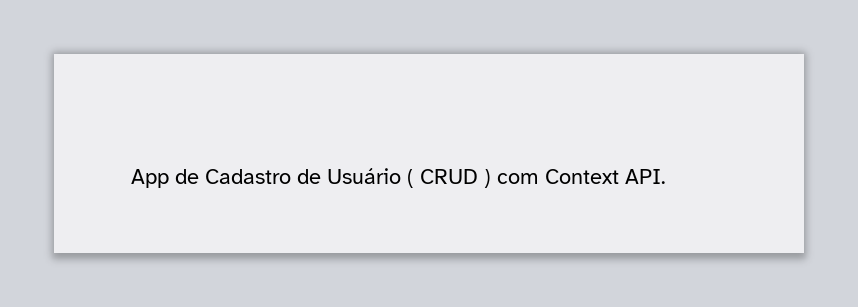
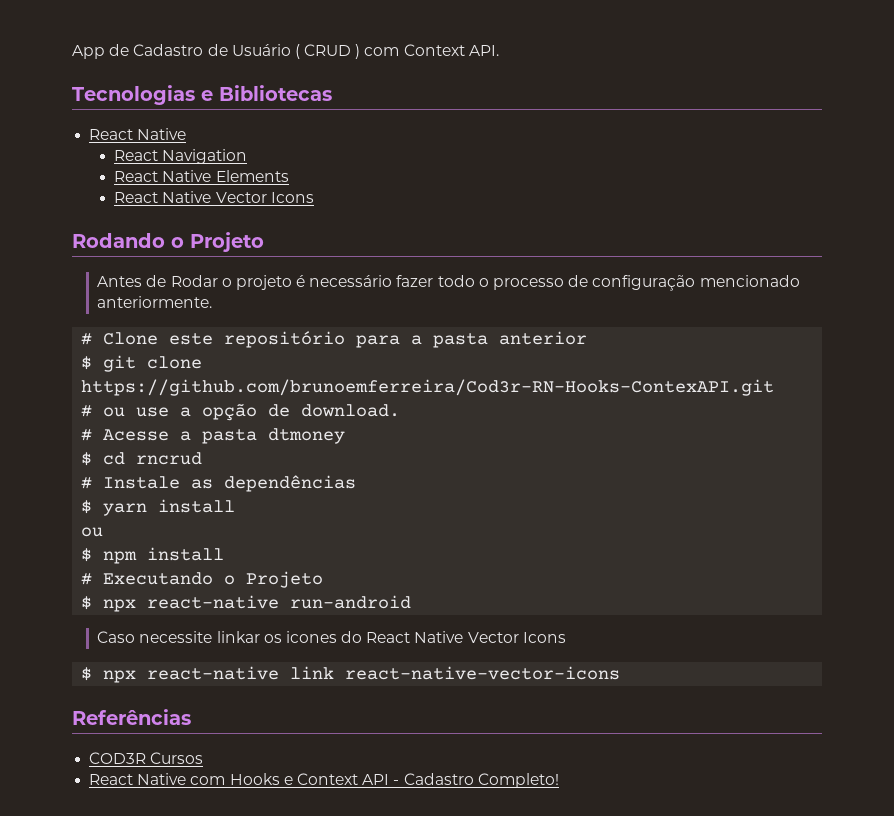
(666, 176) none -> [72,85,332,105] [89,128,187,140] [114,149,248,164] [114,170,289,182] [114,191,314,203] [72,232,264,252] [97,275,800,291] [97,296,213,308] [81,331,588,348] [81,355,203,372] [81,379,775,396] [81,403,401,421] [81,428,346,444] [81,452,203,466] [81,475,357,492] [81,499,236,516] [81,527,104,537] [81,547,225,564] [81,571,324,588] [81,595,412,612] [97,631,566,643] [81,666,621,683] [72,709,191,725] [89,752,204,764] [89,773,559,788] // Tecnologias e Bibliotecas // React Native // React Navigation // React Native Elements // React Native Vector Icons // Rodando o Projeto // Antes de Rodar o projeto é necessário fazer todo o processo de configuração mencionado anteriormente. // # Clone este repositório para a pasta anterior // $ git clone https://github.com/brunoemferreira/Cod3r-RN-Hooks-ContexAPI.git // # ou use a opção de download. // # Acesse a pasta dtmoney // $ cd rncrud // # Instale as dependências // $ yarn install // ou // $ npm install // # Executando o Projeto // $ npx react-native run-android // Caso necessite linkar os icones do React Native Vector Icons // $ npx react-native link react-native-vector-icons // Referências // COD3R Cursos // React Native com Hooks e Context API - Cadastro Completo!

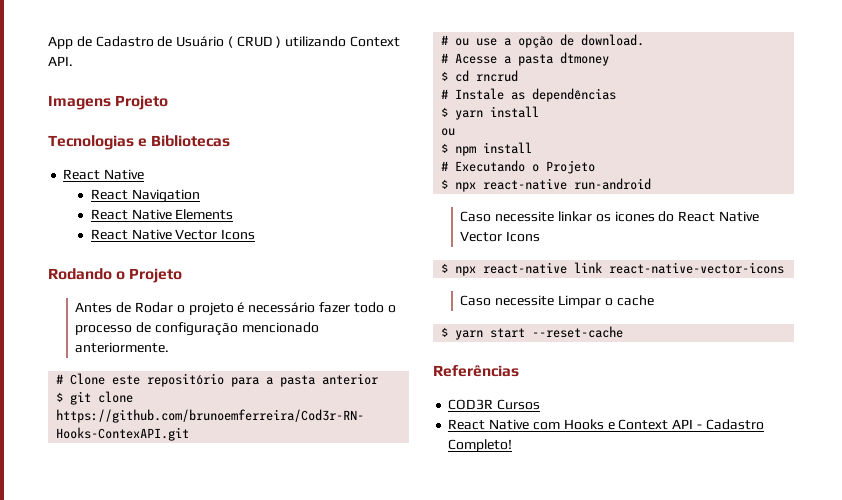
[364,47,400,56] com -> [285,36,347,47] utilizando
(499, 50) none -> [48,95,169,110] // Imagens Projeto
(621, 673) none -> [460,295,654,308] [441,326,624,340] // Caso necessite Limpar o cache // $ yarn start --reset-cache

